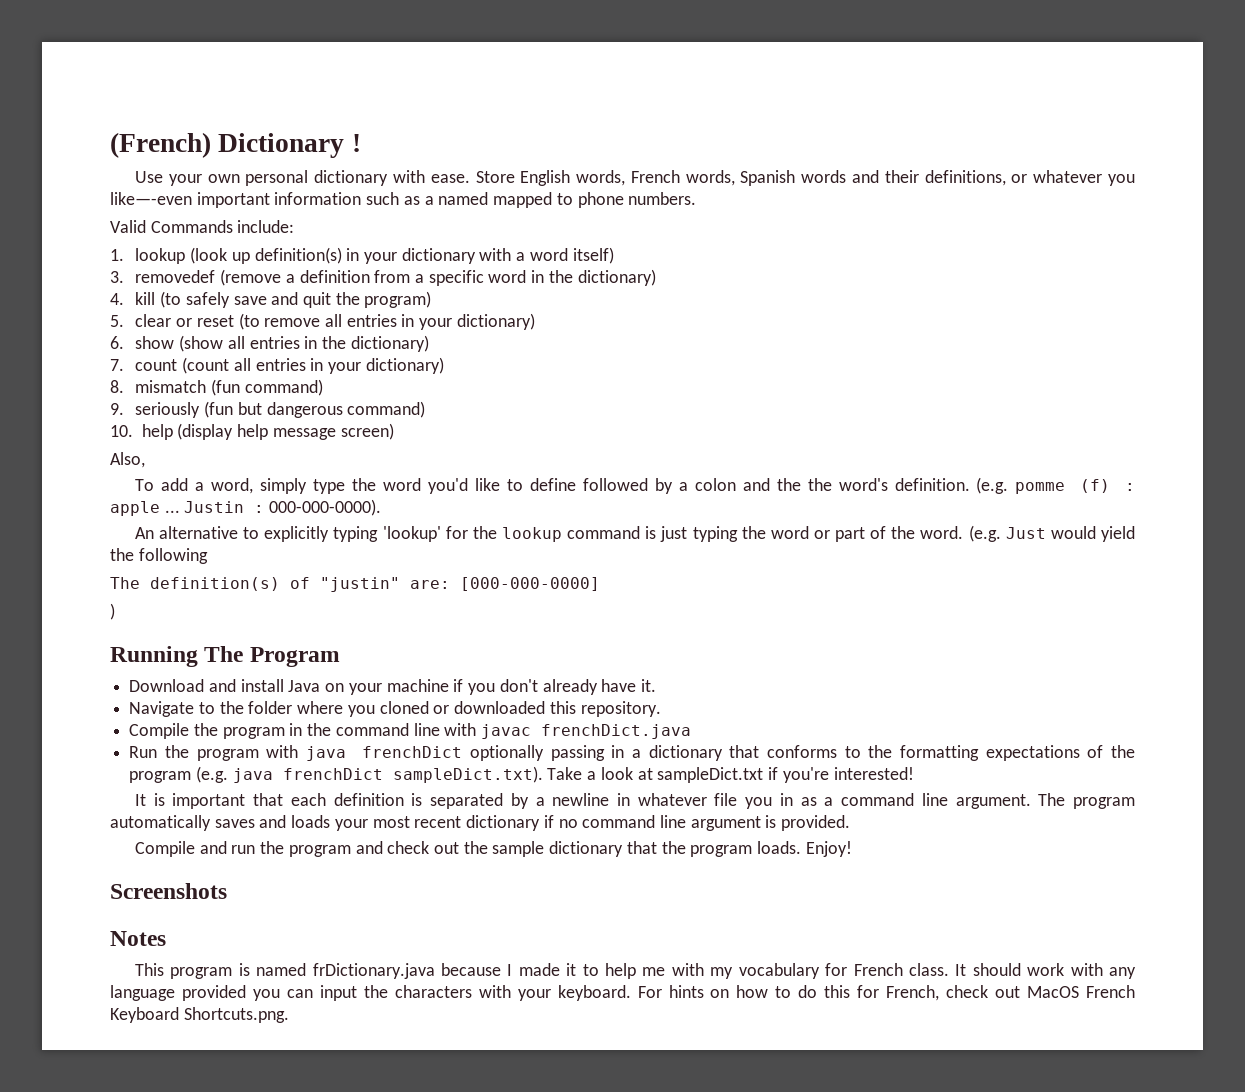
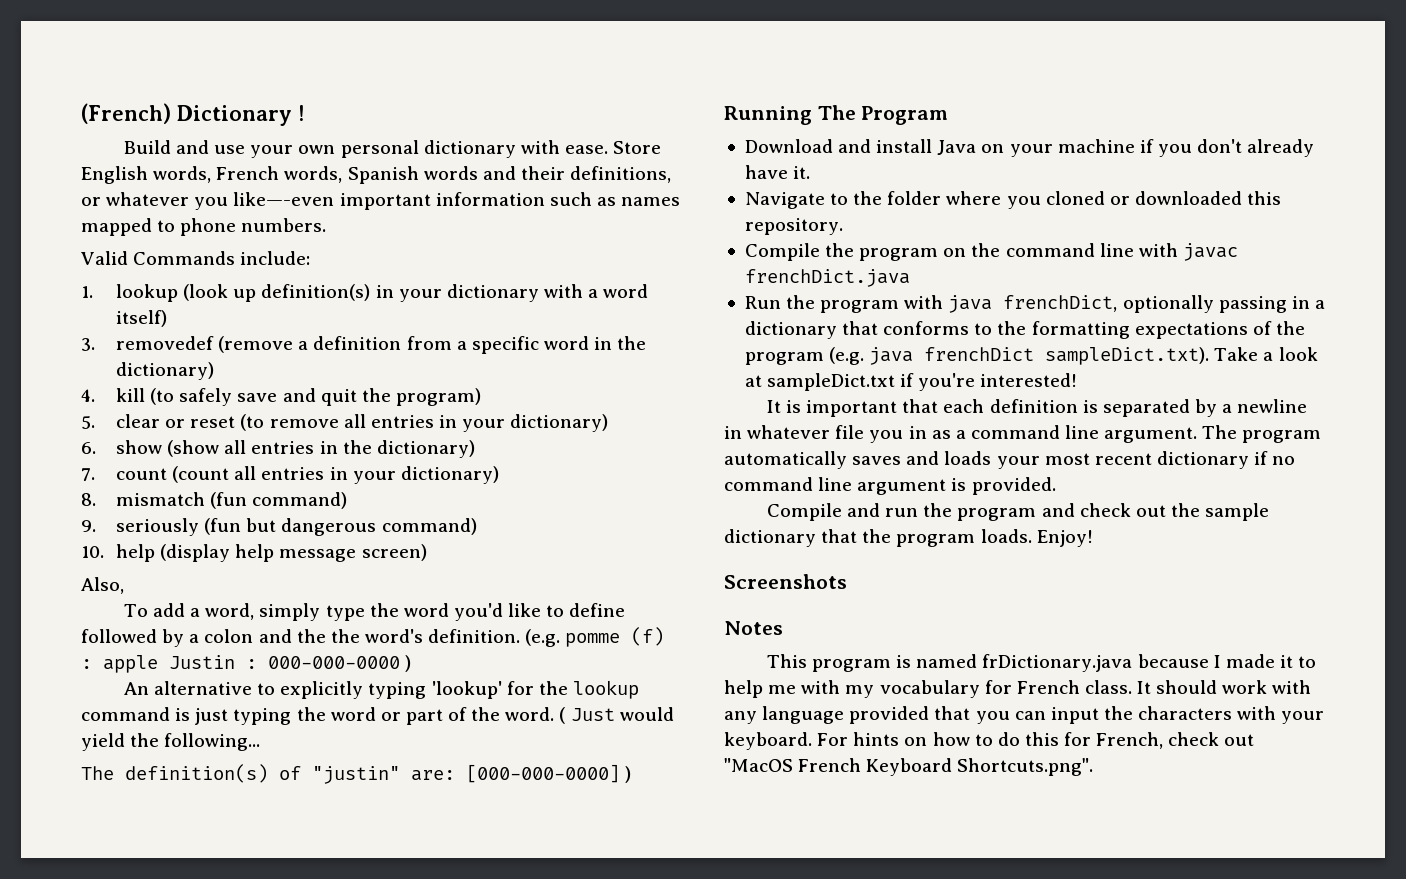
[134,171,163,183] Use -> [123,140,246,154] Build and use
[424,192,489,205] a named -> [621,197,681,206] names
[164,510,180,513] ... -> (158, 664) none
[269,499,382,516] 000-000-0000). -> [268,655,412,672] 000-000-0000 )
[968,525,1001,542] (e.g. -> [559,707,566,724] (
[138,548,208,564] following -> [164,733,261,751] following...
(600, 584) // -> (620, 773) none
[289,723,303,736] in -> [943,248,967,257] on
[362,746,463,758] frenchDict -> [1003,295,1118,312] frenchDict,
(246, 993) none -> [934,706,971,720] that
[1027,986,1080,998] MacOS -> [724,758,793,772] "MacOS
[183,1007,289,1023] Shortcuts.png. -> [957,758,1094,776] Shortcuts.png".

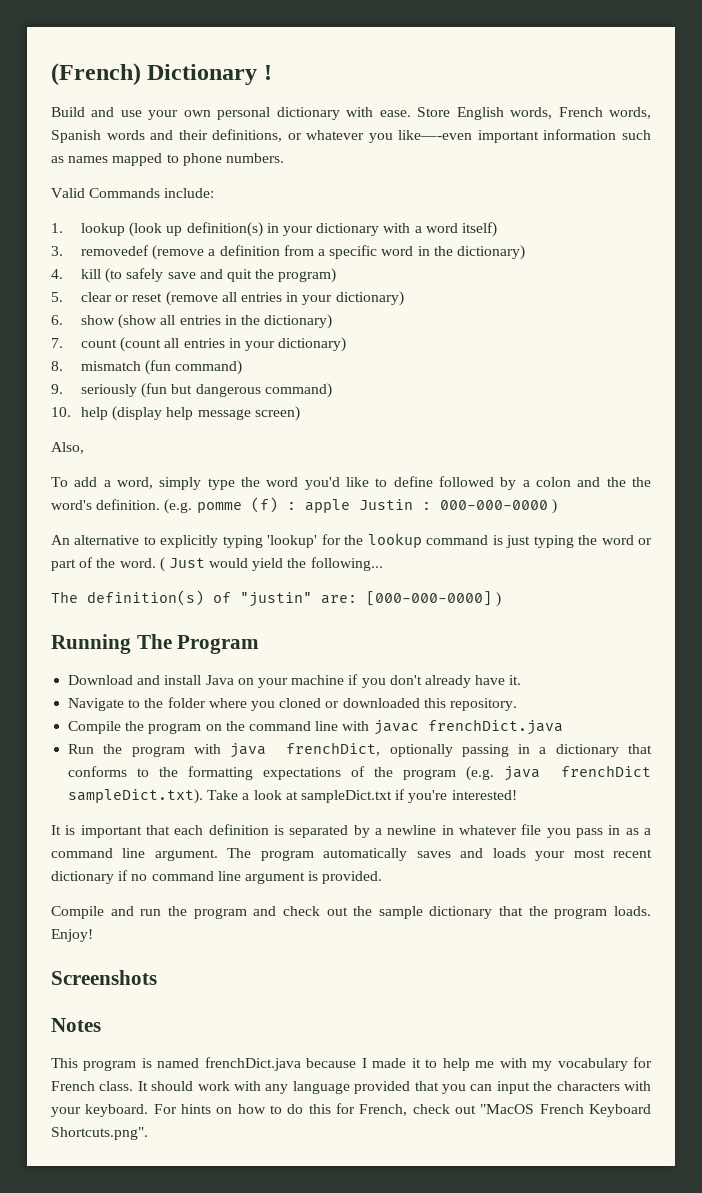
[240,414,339,431] (to remove -> [165,291,218,306] (remove
(904, 436) none -> [575,828,603,838] pass
[982,654,1133,672] frDictionary.java -> [204,1057,301,1071] frenchDict.java

